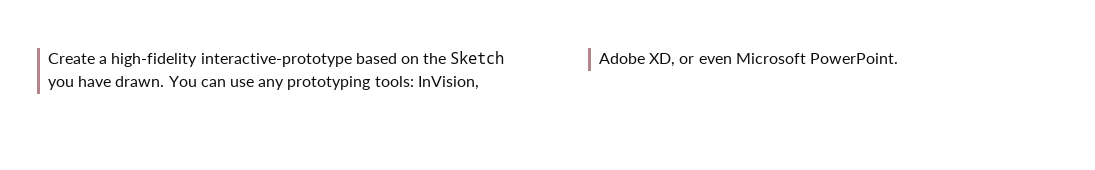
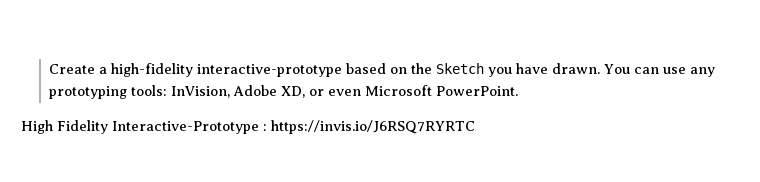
(898, 58) none -> [21,120,475,134] // High Fidelity Interactive-Prototype : https://invis.io/J6RSQ7RYRTC

